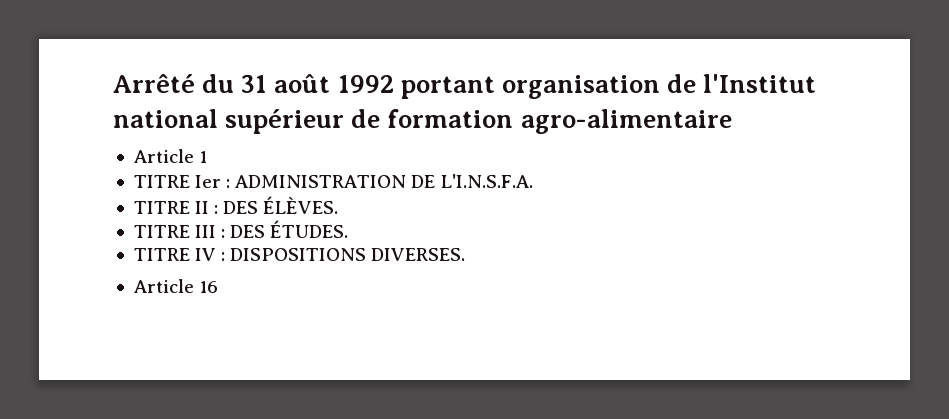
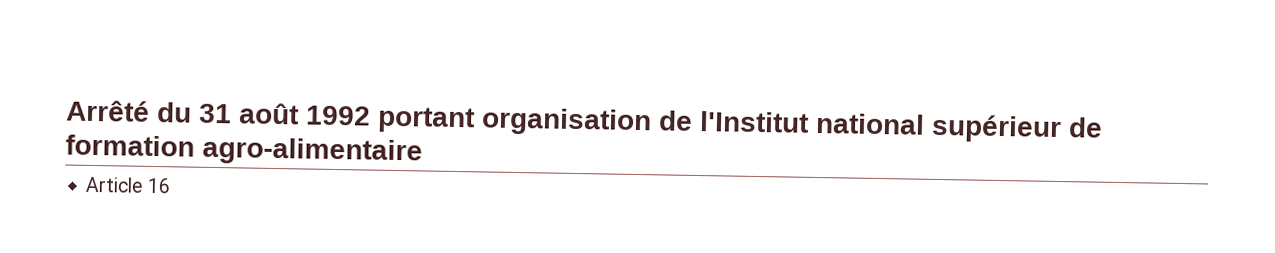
[133,149,208,163] [133,174,533,188] [133,196,339,214] [133,220,349,238] [133,248,466,261] // Article 1 // TITRE Ier : ADMINISTRATION DE L'I.N.S.F.A. // TITRE II : DES ÉLÈVES. // TITRE III : DES ÉTUDES. // TITRE IV : DISPOSITIONS DIVERSES. -> (423, 151) none

